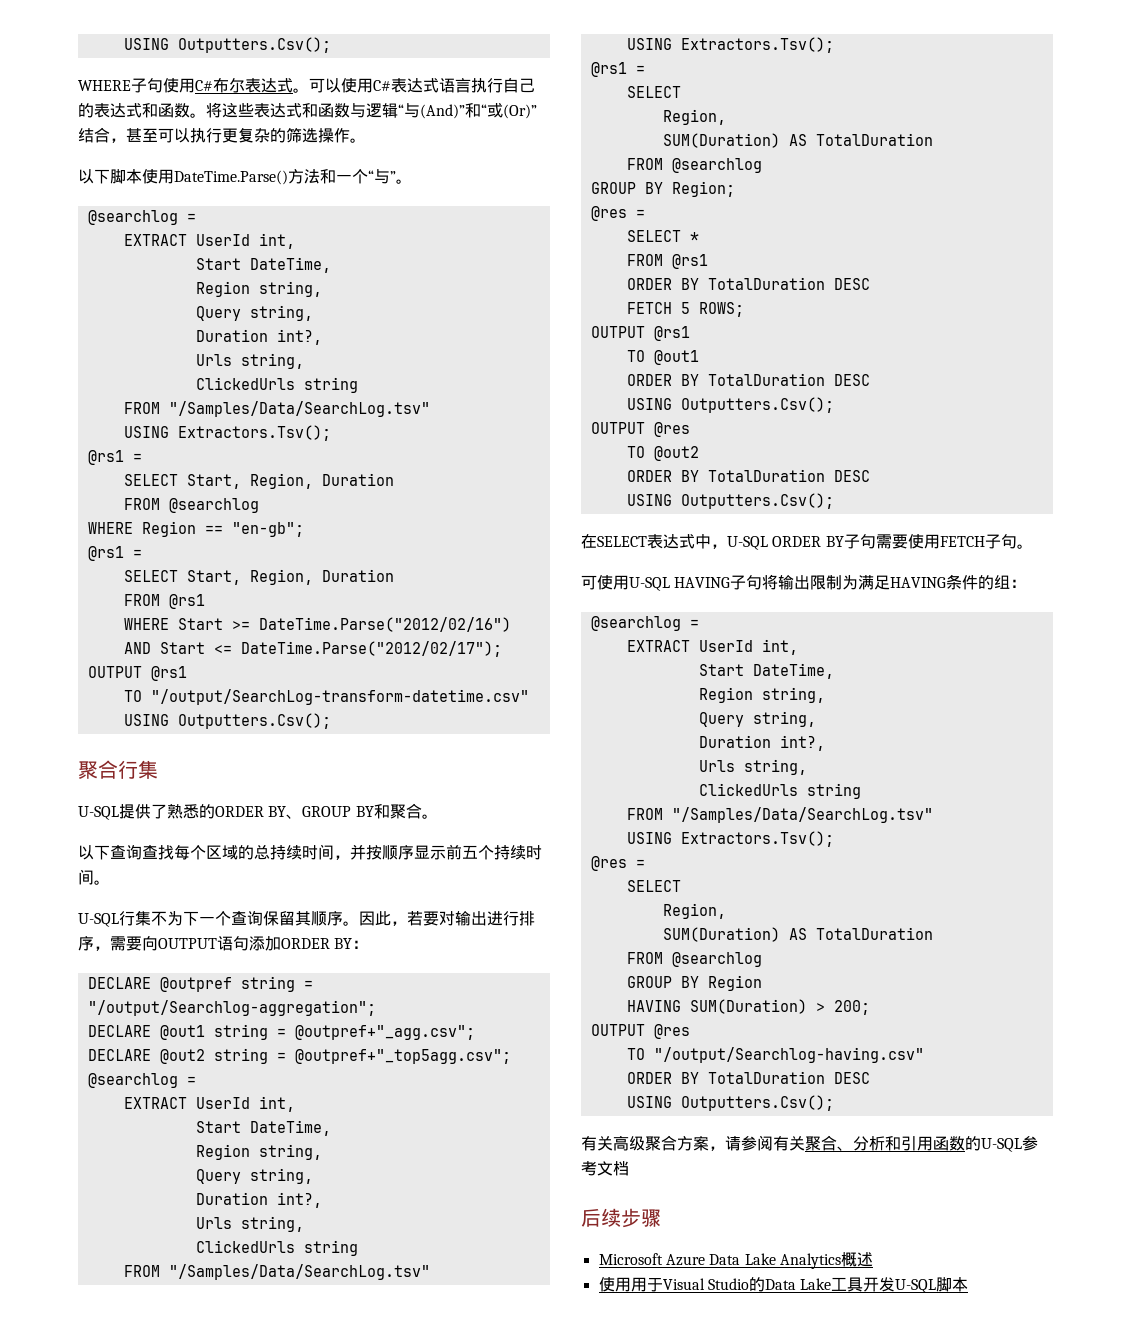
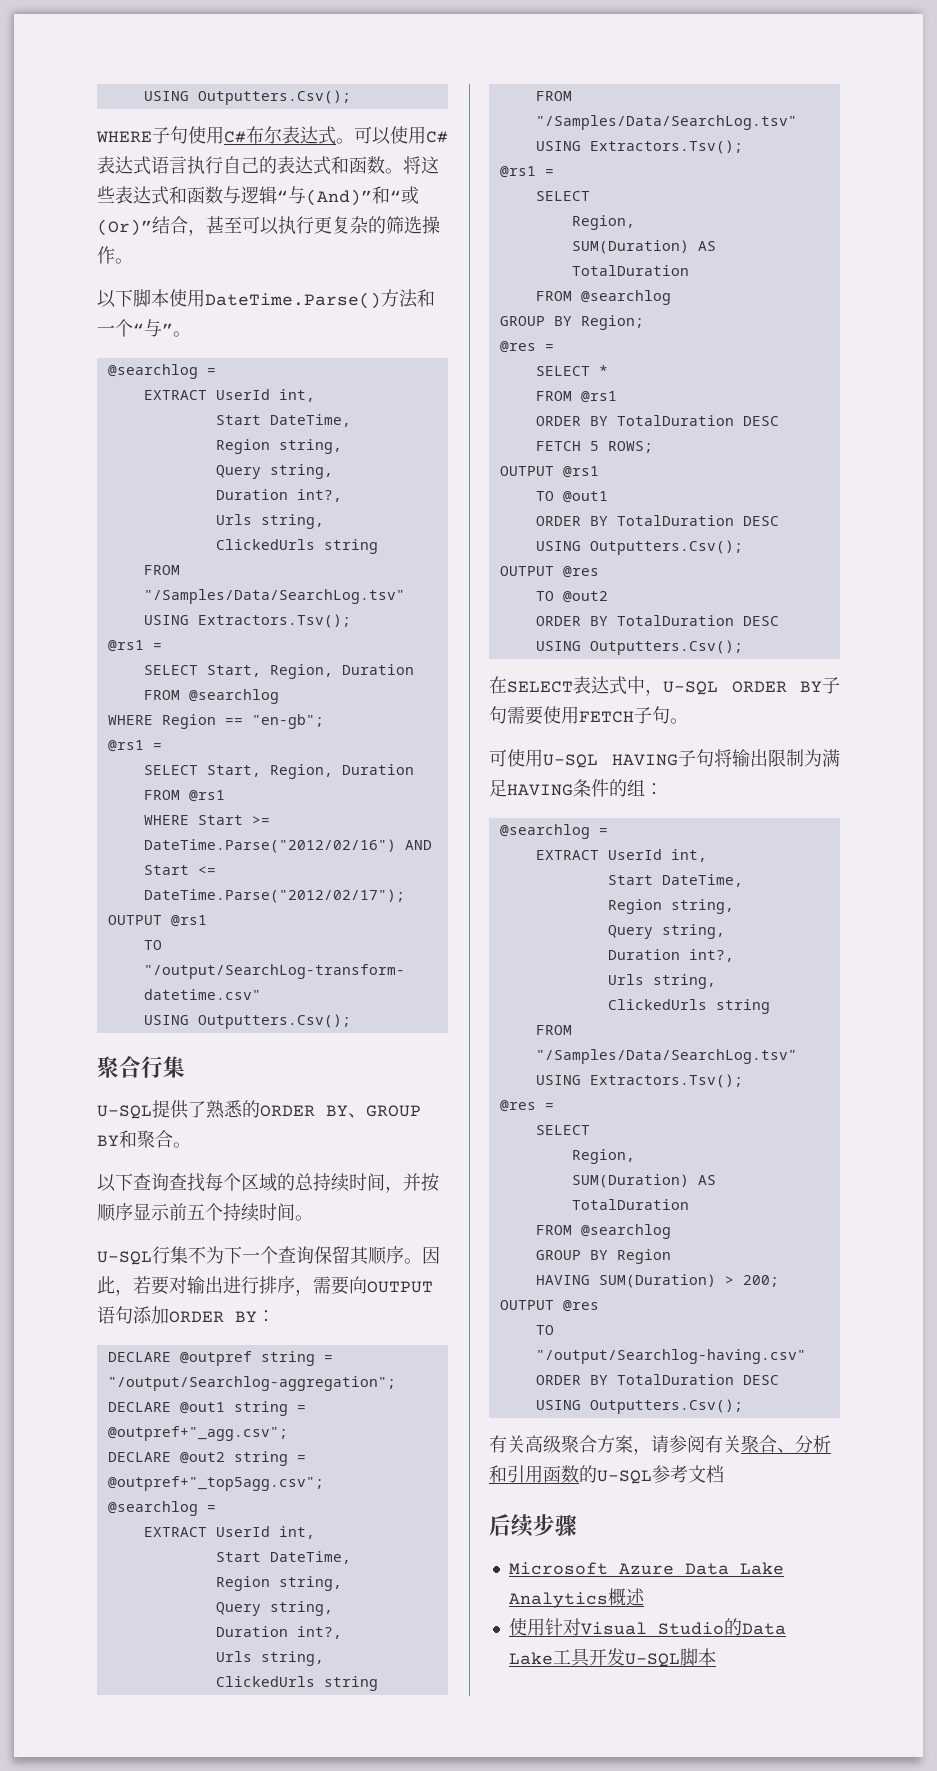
[630,1277,663,1292] 用于 -> [544,1618,581,1636] 针对

